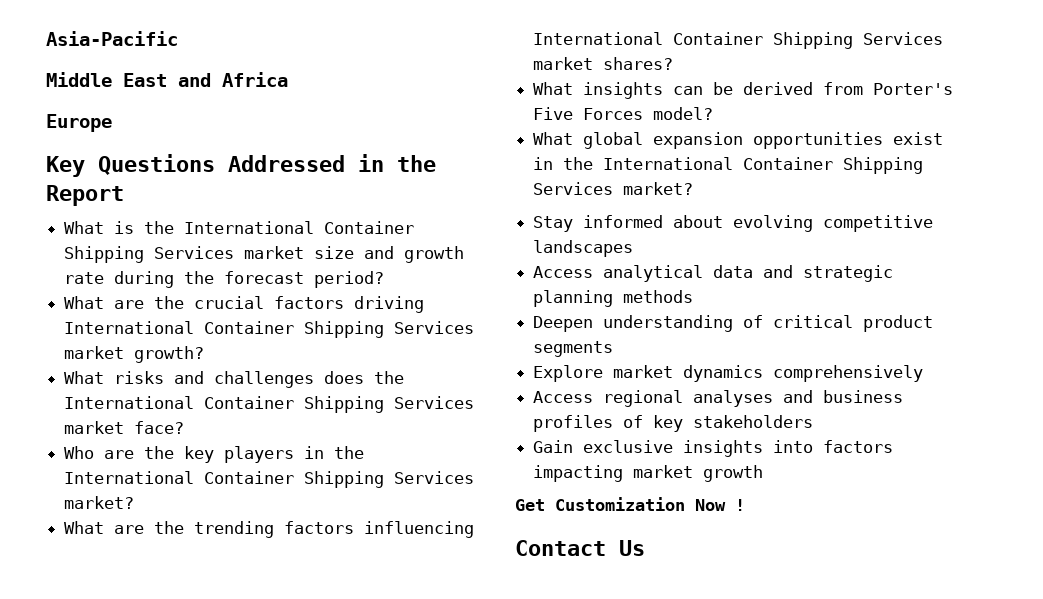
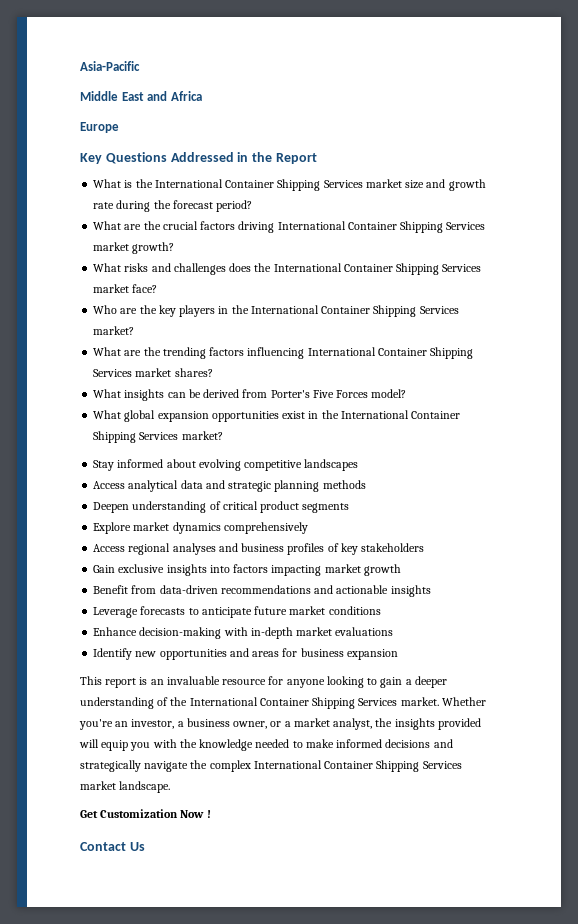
(764, 473) none -> [93,585,431,597] [93,606,381,618] [93,627,394,639] [93,648,398,660] [80,676,447,688] [80,697,486,709] [79,718,481,730] [79,739,453,751] [80,760,462,772] [80,781,171,793] // Benefit from data-driven recommendations and actionable insights // Leverage forecasts to anticipate future market conditions // Enhance decision-making with in-depth market evaluations // Identify new opportunities and areas for business expansion // This report is an invaluable resource for anyone looking to gain a deeper understanding of the International Container Shipping Services market. Whether you're an investor, a business owner, or a market analyst, the insights provided will equip you with the knowledge needed to make informed decisions and strategically navigate the complex International Container Shipping Services market landscape.

